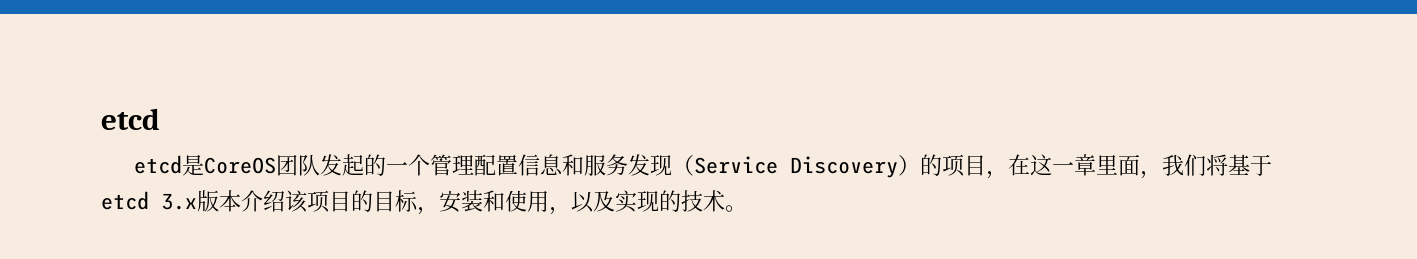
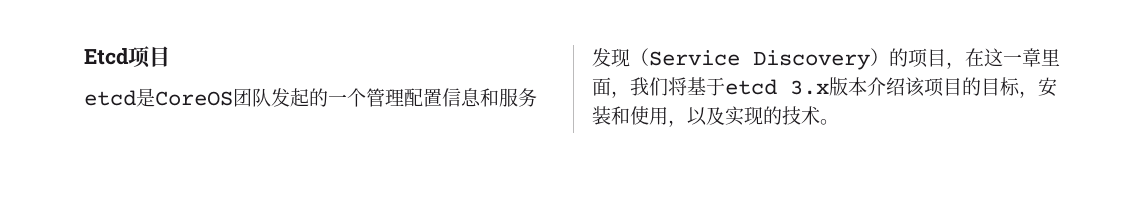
[101,108,160,130] etcd -> [84,46,170,68] Etcd项目

